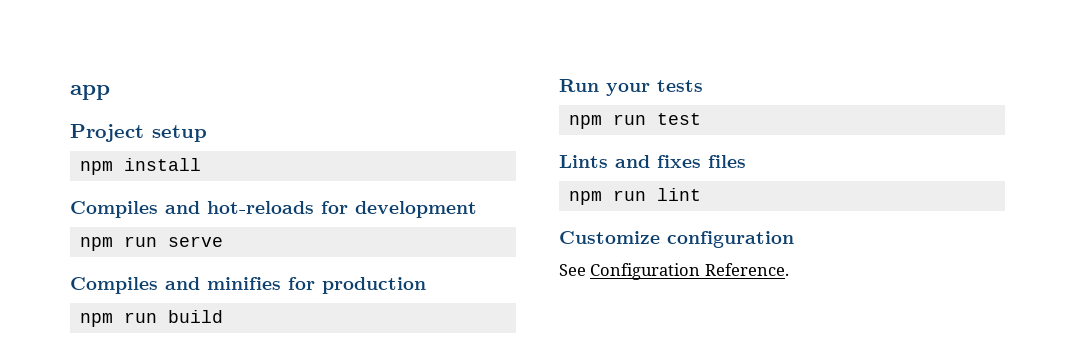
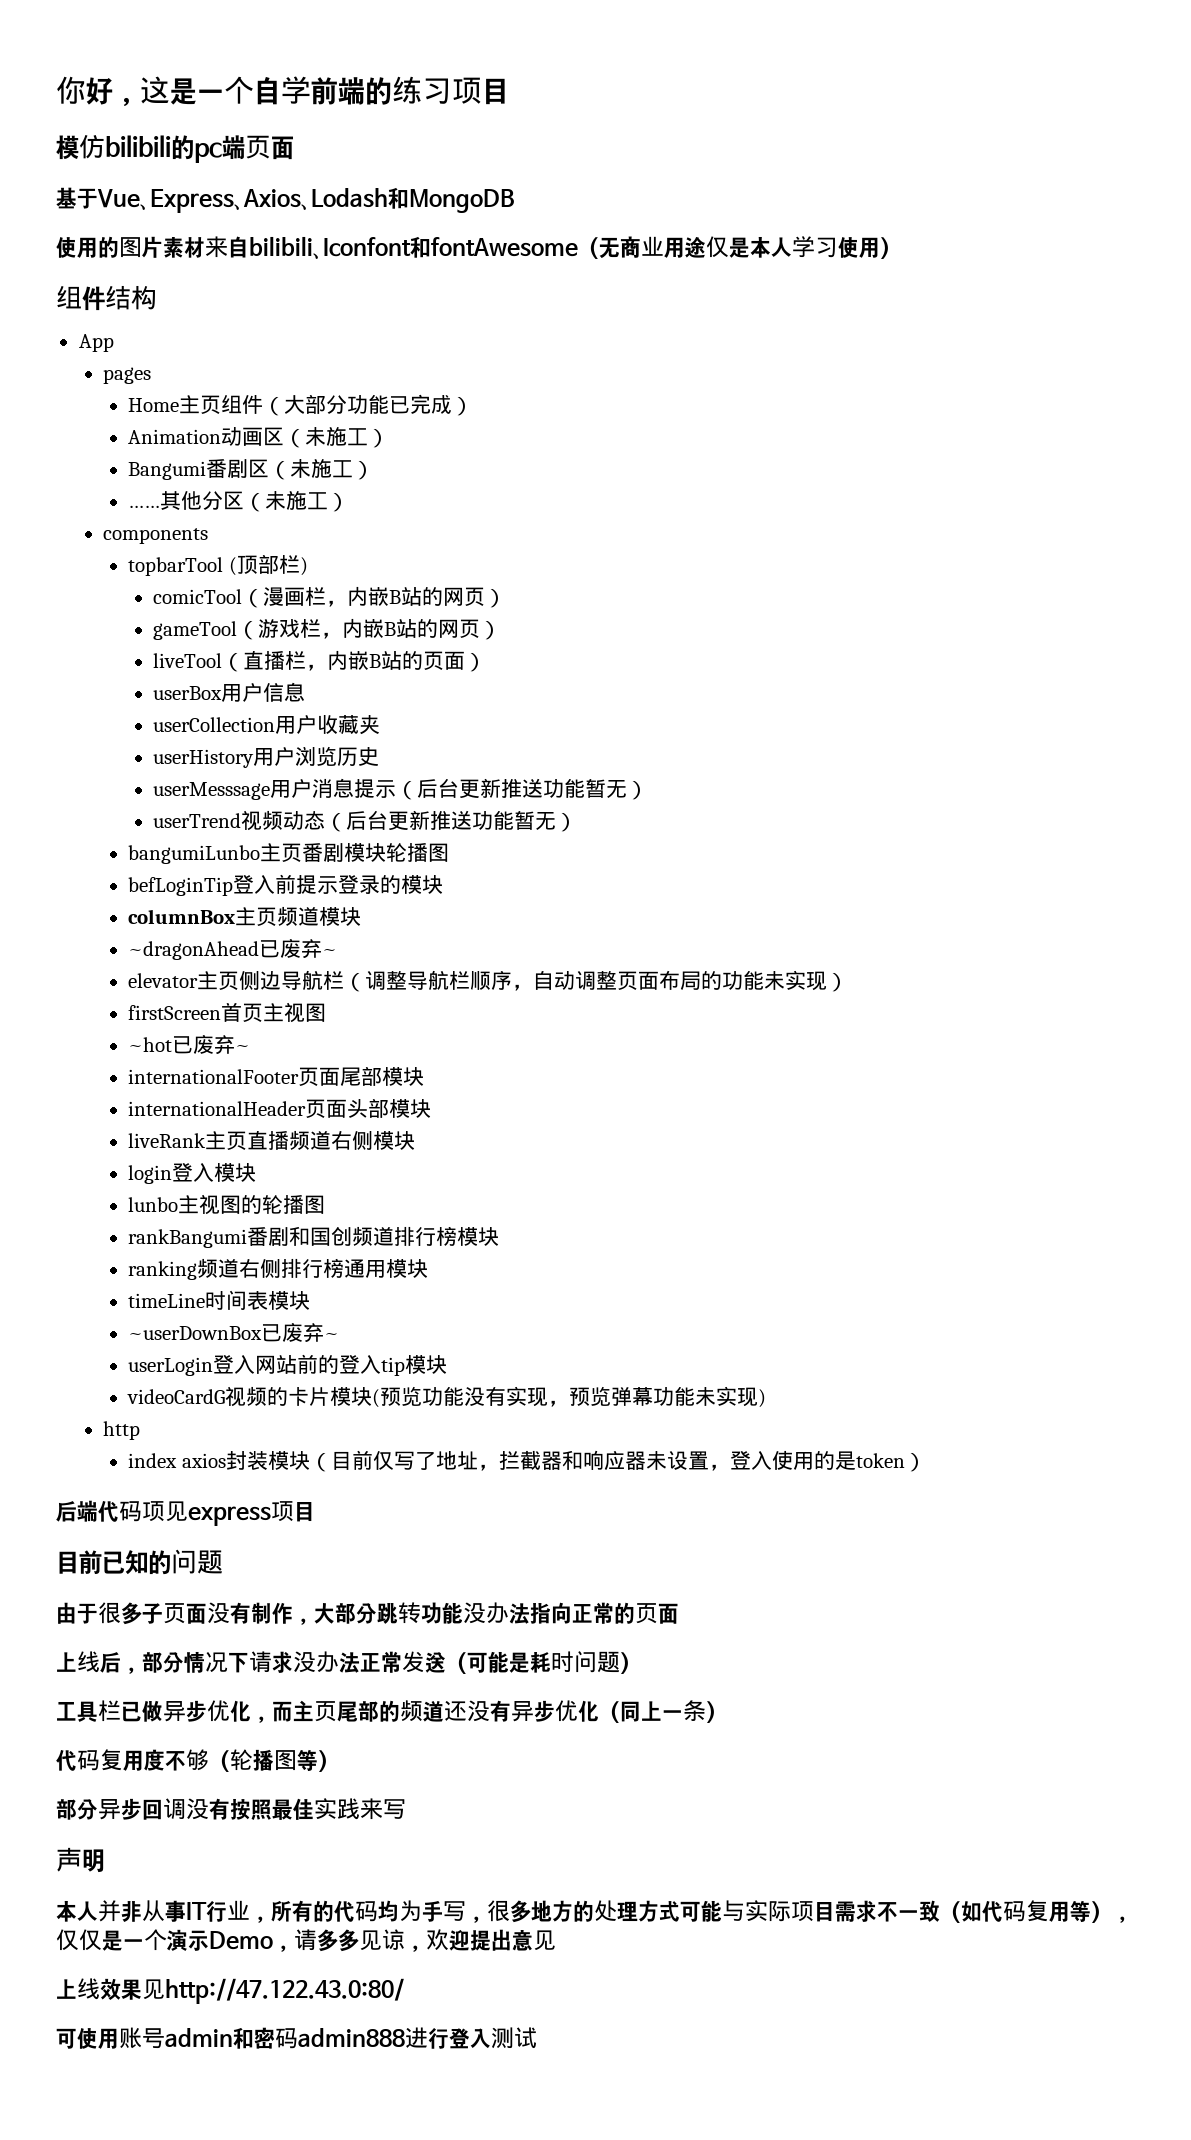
[70,85,110,100] [70,124,207,142] [79,158,201,175] [70,201,477,218] [79,236,223,251] [70,277,426,294] [79,310,223,327] [559,79,703,96] [568,113,701,129] [559,155,746,168] [568,188,701,205] [559,231,794,248] [559,263,789,280] app // Project setup // npm install // Compiles and hot-reloads for development // npm run serve // Compiles and minifies for production // npm run build // Run your tests // npm run test // Lints and fixes files // npm run lint // Customize configuration // See Configuration Reference. -> [56,76,509,107] [56,134,294,163] [56,187,514,213] [56,236,901,259] [56,285,157,311] [78,334,114,352] [103,367,152,384] [128,394,474,416] [128,427,390,448] [128,459,375,480] [128,491,350,512] [103,528,209,544] [128,554,308,576] [153,586,507,608] [153,618,502,640] [153,650,487,672] [153,682,306,702] [153,715,381,735] [153,746,380,768] [153,778,649,800] [153,810,578,832] [128,843,450,864] [128,874,444,896] [128,906,362,926] [128,938,338,960] [128,970,849,992] [128,1002,327,1023] [128,1034,251,1055] [128,1066,425,1086] [128,1098,432,1118] [128,1130,416,1150] [128,1163,257,1184] [128,1194,326,1215] [128,1226,500,1248] [128,1258,429,1280] [128,1290,311,1310] [128,1322,340,1343] [128,1354,448,1376] [127,1386,767,1408] [103,1421,141,1440] [128,1450,926,1472] [56,1500,315,1526] [56,1549,223,1575] [56,1602,679,1625] [56,1651,641,1674] [56,1700,727,1723] [56,1749,339,1772] [56,1798,406,1820] [56,1847,105,1873] [56,1900,1133,1923] [56,1929,556,1952] [56,1978,404,2004] [56,2027,537,2049] 你好，这是一个自学前端的练习项目 // 模仿bilibili的pc端页面 // 基于Vue、Express、Axios、Lodash和MongoDB // 使用的图片素材来自bilibili、Iconfont和fontAwesome（无商业用途仅是本人学习使用） // 组件结构 // App // pages // Home主页组件（大部分功能已完成） // Animation动画区（未施工） // Bangumi番剧区（未施工） // ……其他分区（未施工） // components // topbarTool (顶部栏) // comicTool（漫画栏，内嵌B站的网页） // gameTool（游戏栏，内嵌B站的网页） // liveTool（直播栏，内嵌B站的页面） // userBox用户信息 // userCollection用户收藏夹 // userHistory用户浏览历史 // userMesssage用户消息提示（后台更新推送功能暂无） // userTrend视频动态（后台更新推送功能暂无） // bangumiLunbo主页番剧模块轮播图 // befLoginTip登入前提示登录的模块 // columnBox主页频道模块 // ~dragonAhead已废弃~ // elevator主页侧边导航栏（调整导航栏顺序，自动调整页面布局的功能未实现） // firstScreen首页主视图 // ~hot已废弃~ // internationalFooter页面尾部模块 // internationalHeader页面头部模块 // liveRank主页直播频道右侧模块 // login登入模块 // lunbo主视图的轮播图 // rankBangumi番剧和国创频道排行榜模块 // ranking频道右侧排行榜通用模块 // timeLine时间表模块 // ~userDownBox已废弃~ // userLogin登入网站前的登入tip模块 // videoCardG视频的卡片模块(预览功能没有实现，预览弹幕功能未实现) // http // index axios封装模块（目前仅写了地址，拦截器和响应器未设置，登入使用的是token） // 后端代码项见express项目 // 目前已知的问题 // 由于很多子页面没有制作，大部分跳转功能没办法指向正常的页面 // 上线后，部分情况下请求没办法正常发送（可能是耗时问题） // 工具栏已做异步优化，而主页尾部的频道还没有异步优化（同上一条） // 代码复用度不够（轮播图等） // 部分异步回调没有按照最佳实践来写 // 声明 // 本人并非从事IT行业，所有的代码均为手写，很多地方的处理方式可能与实际项目需求不一致（如代码复用等），仅仅是一个演示Demo，请多多见谅，欢迎提出意见 // 上线效果见http://47.122.43.0:80/ // 可使用账号admin和密码admin888进行登入测试

